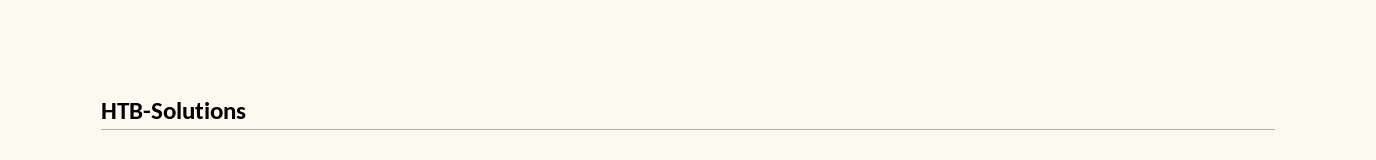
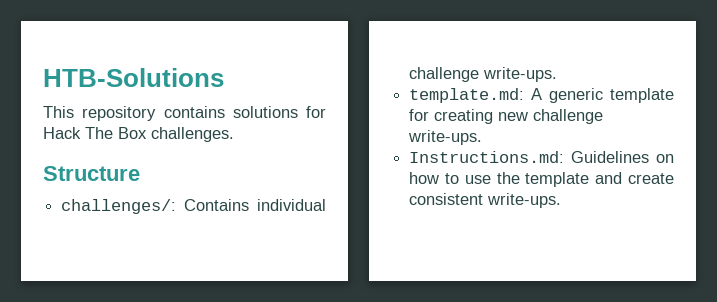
(246, 110) none -> [43,106,326,121] [43,127,234,142] [43,166,140,181] [61,199,326,214] [409,67,558,82] [409,88,674,103] [409,109,604,124] [408,130,483,145] [409,151,674,163] [409,172,674,187] [409,193,562,208] // This repository contains solutions for Hack The Box challenges. // Structure // challenges/: Contains individual challenge write-ups. // template.md: A generic template for creating new challenge write-ups. // Instructions.md: Guidelines on how to use the template and create consistent write-ups.

